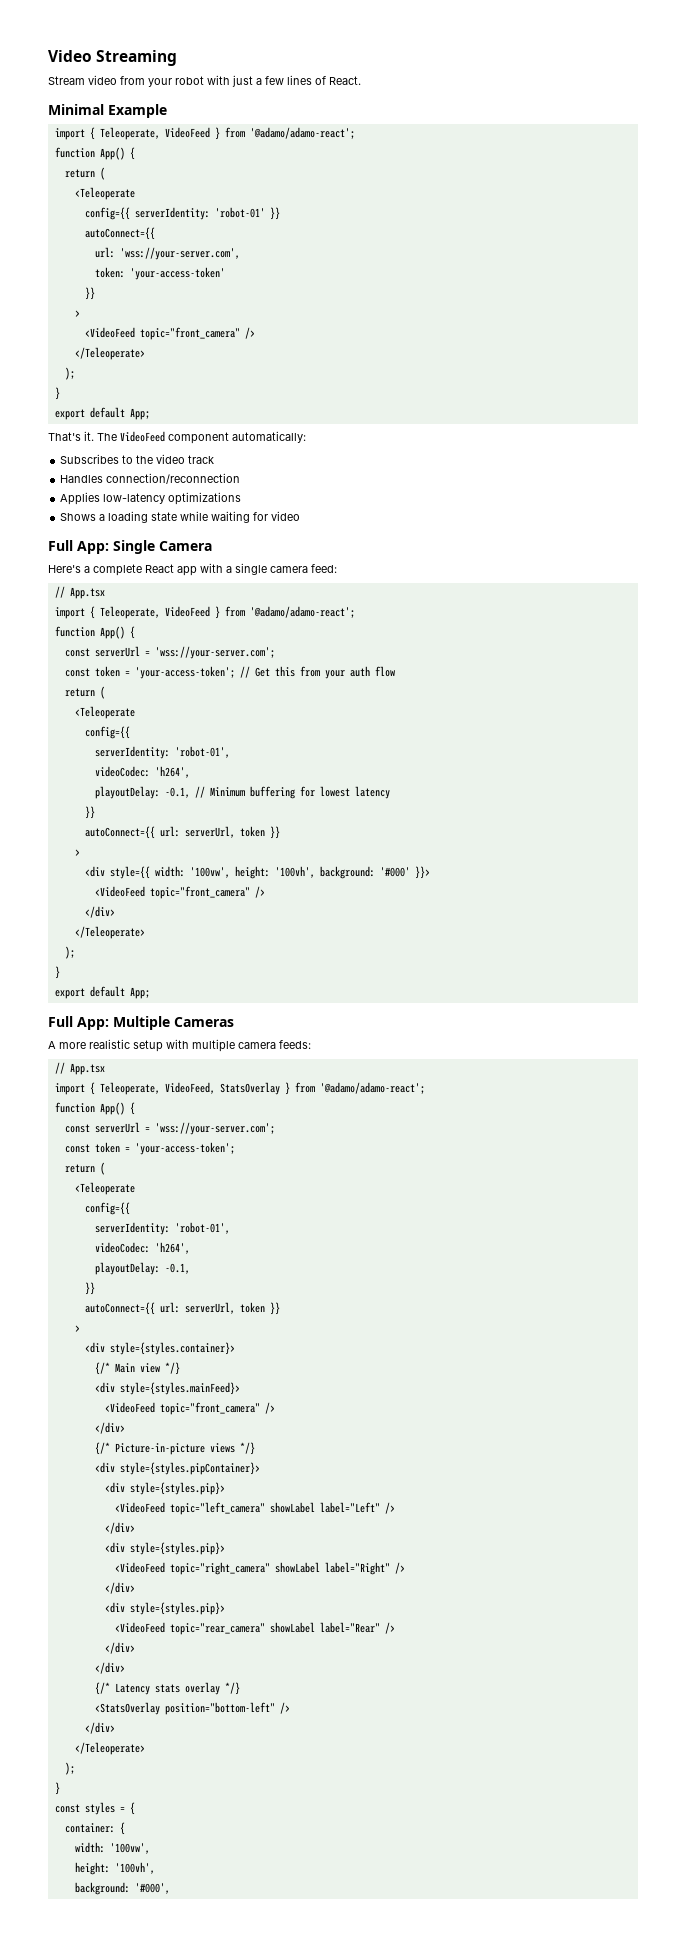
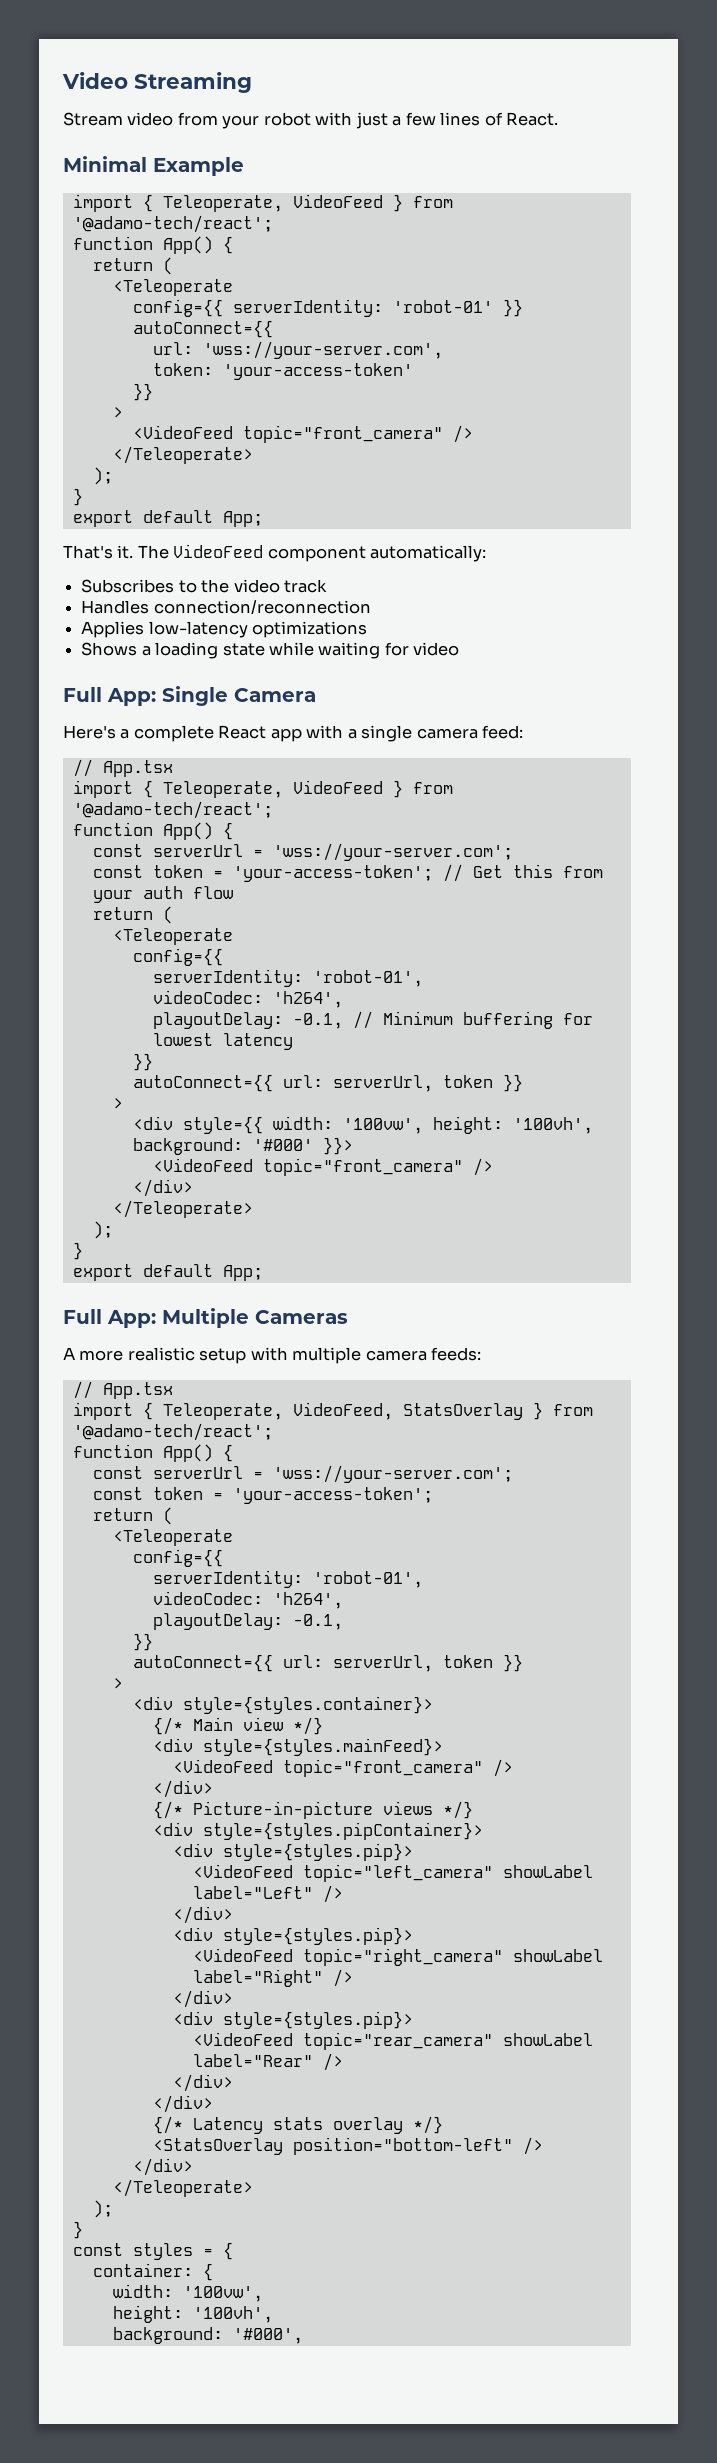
[249,127,355,139] '@adamo/adamo-react'; -> [72,215,273,233] '@adamo-tech/react';
[249,606,355,618] '@adamo/adamo-react'; -> [72,801,273,819] '@adamo-tech/react';
[319,1082,425,1094] '@adamo/adamo-react'; -> [72,1423,273,1441] '@adamo-tech/react';

